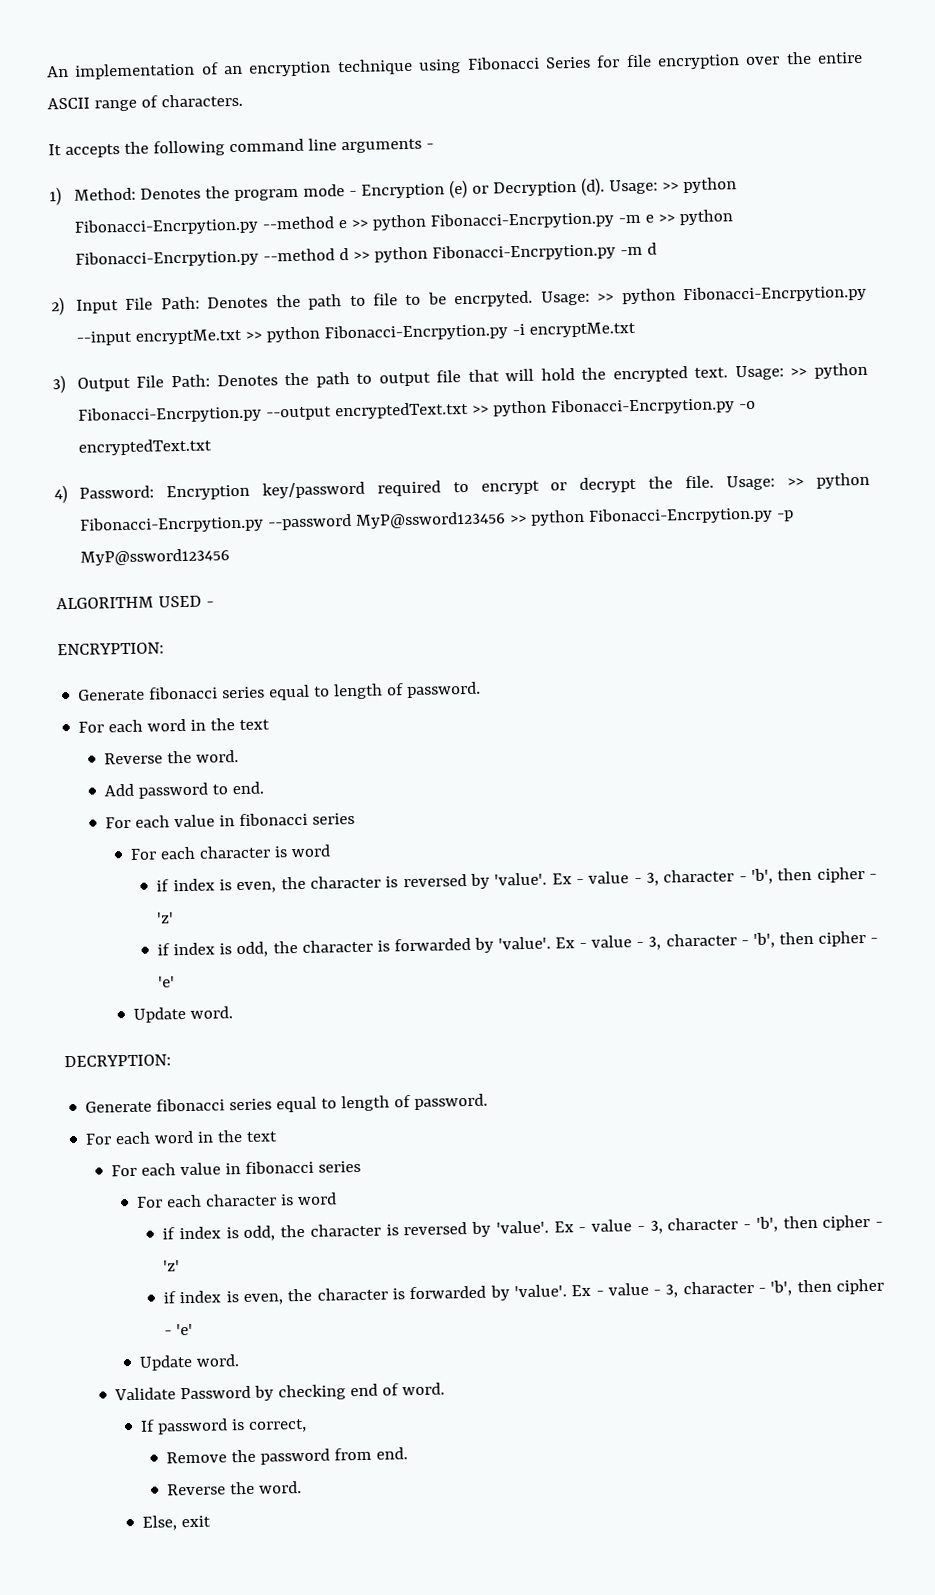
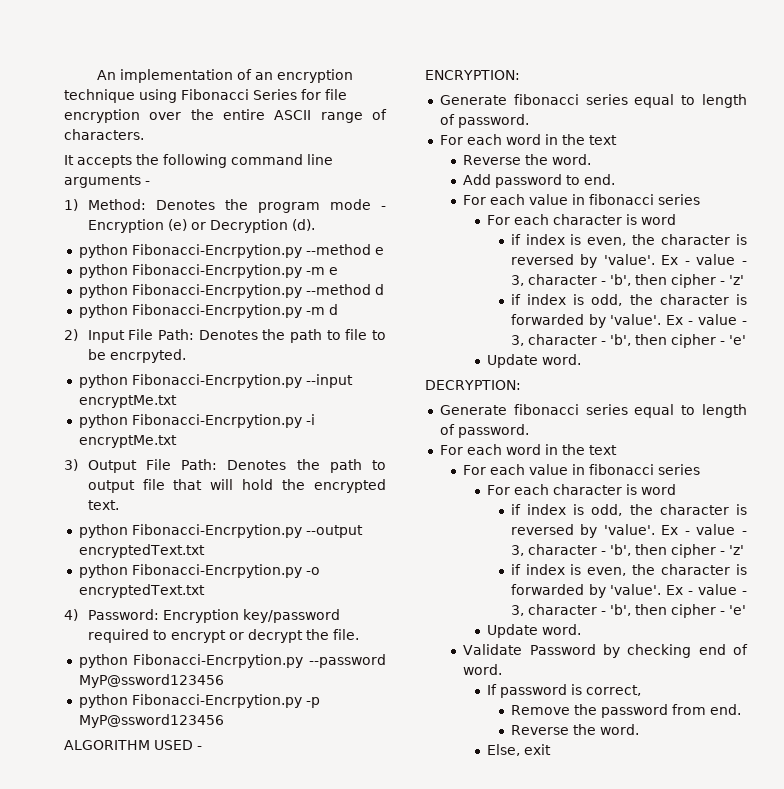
[608,179,679,195] Usage: >> -> (315, 225) //
[350,219,368,228] >> -> (384, 251) //
[657,214,675,223] >> -> (338, 271) //
[352,251,370,260] >> -> (384, 289) //
[540,290,615,306] Usage: >> -> (186, 356) //
[244,331,262,340] >> -> (177, 401) //
[734,365,808,381] Usage: >> -> (119, 505) //
[471,405,489,414] >> -> (205, 551) //
[726,475,805,491] Usage: >> -> (359, 634) //
[509,514,527,524] >> -> (224, 681) //

